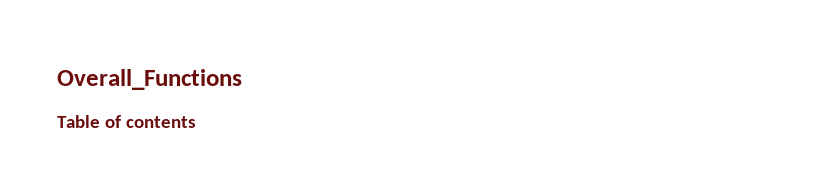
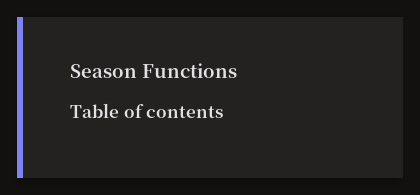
[57,69,242,90] Overall_Functions -> [70,63,237,78] Season Functions

